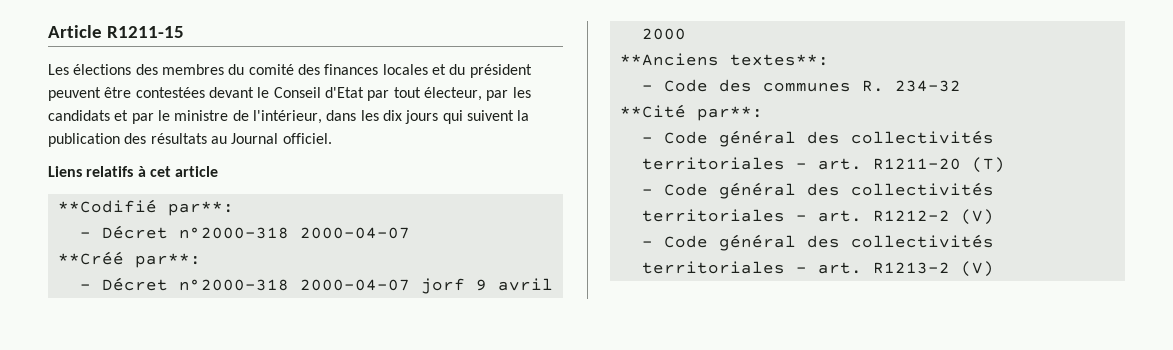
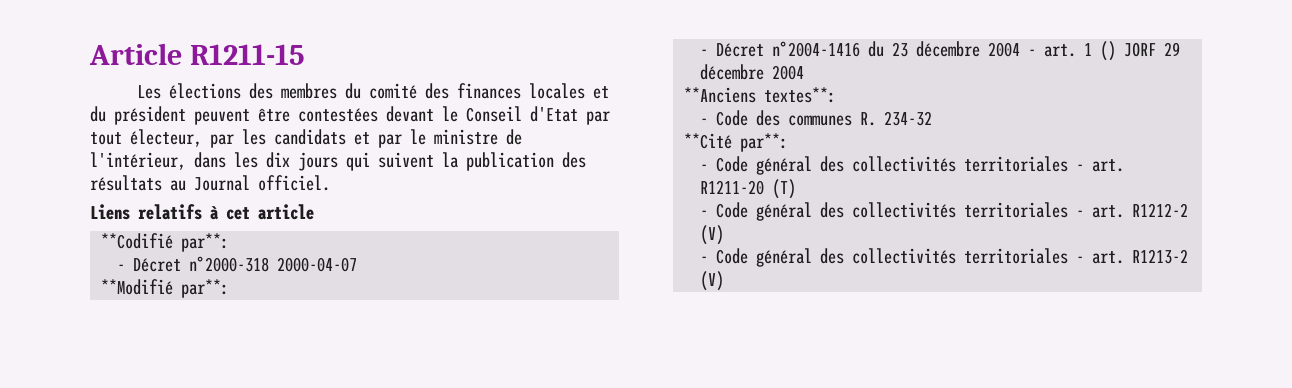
[57,251,201,268] [79,277,553,294] [641,28,686,40] **Créé par**: // - Décret n°2000-318 2000-04-07 jorf 9 avril 2000 -> [101,279,230,298] [700,41,1181,61] [700,64,805,80] **Modifié par**: // - Décret n°2004-1416 du 23 décembre 2004 - art. 1 () JORF 29 décembre 2004

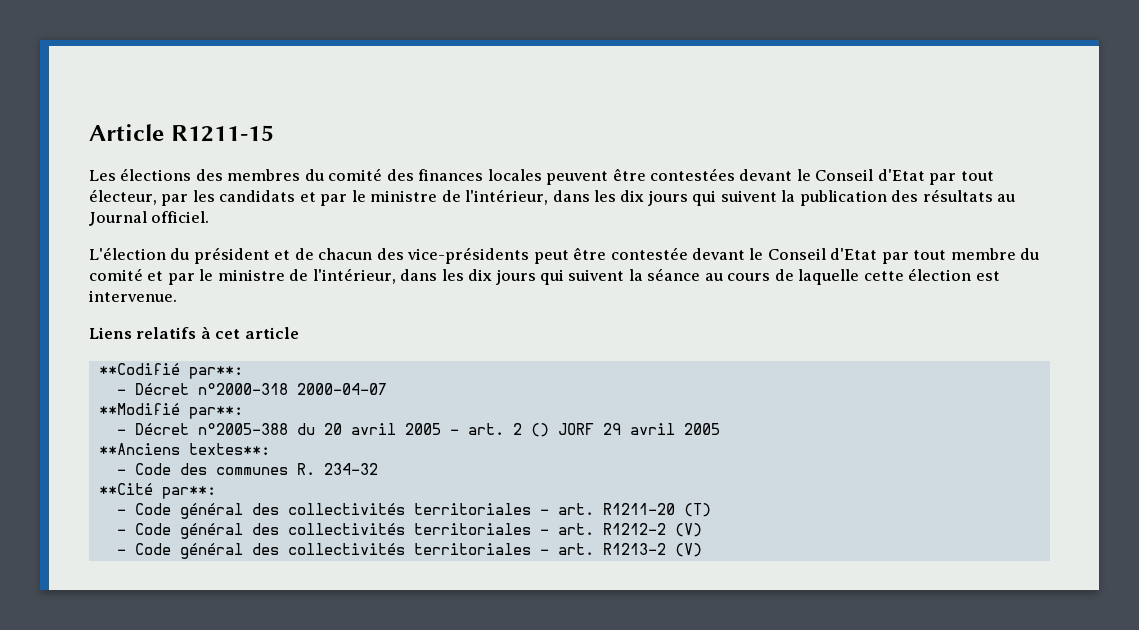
[593,86,610,99] [90,106,186,125] et du président -> (542, 175) none
(330, 183) none -> [89,247,1040,264] [89,268,1000,285] [89,290,177,302] // L'élection du président et de chacun des vice-présidents peut être contestée devant le Conseil d'Etat par tout membre du comité et par le ministre de l'intérieur, dans les dix jours qui suivent la séance au cours de laquelle cette élection est intervenue.
[772,41,1093,57] n°2004-1416 du 23 décembre 2004 - art. 1 -> [197,423,522,435] n°2005-388 du 20 avril 2005 - art. 2
[700,64,805,80] décembre 2004 -> [629,423,720,435] avril 2005

